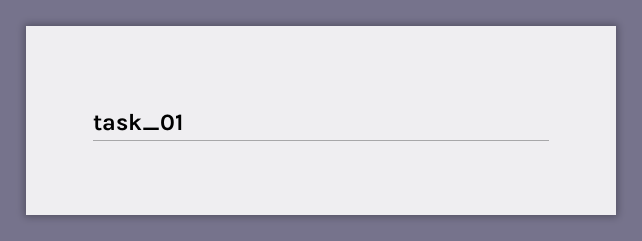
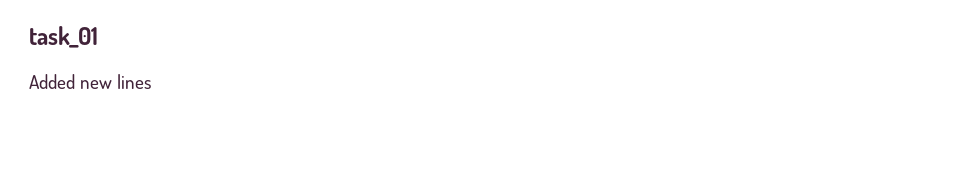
(183, 122) none -> [29,74,152,89] // Added new lines

